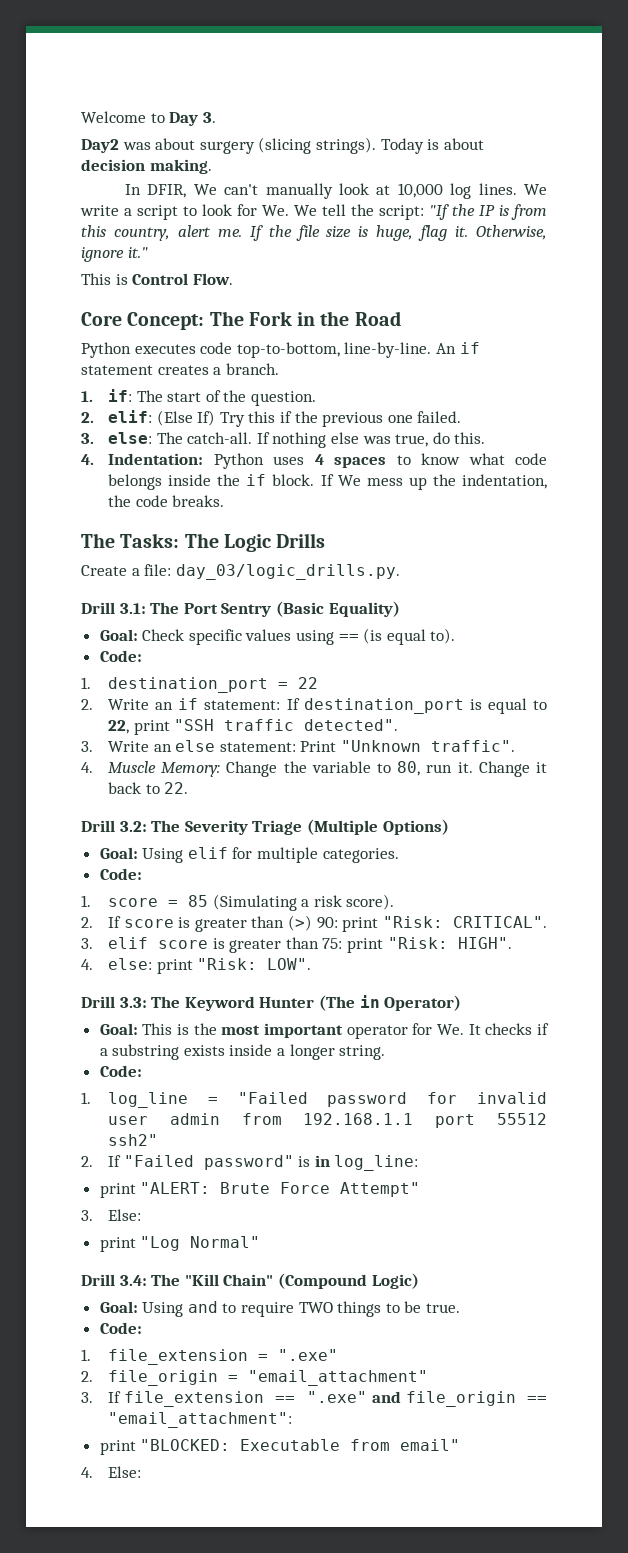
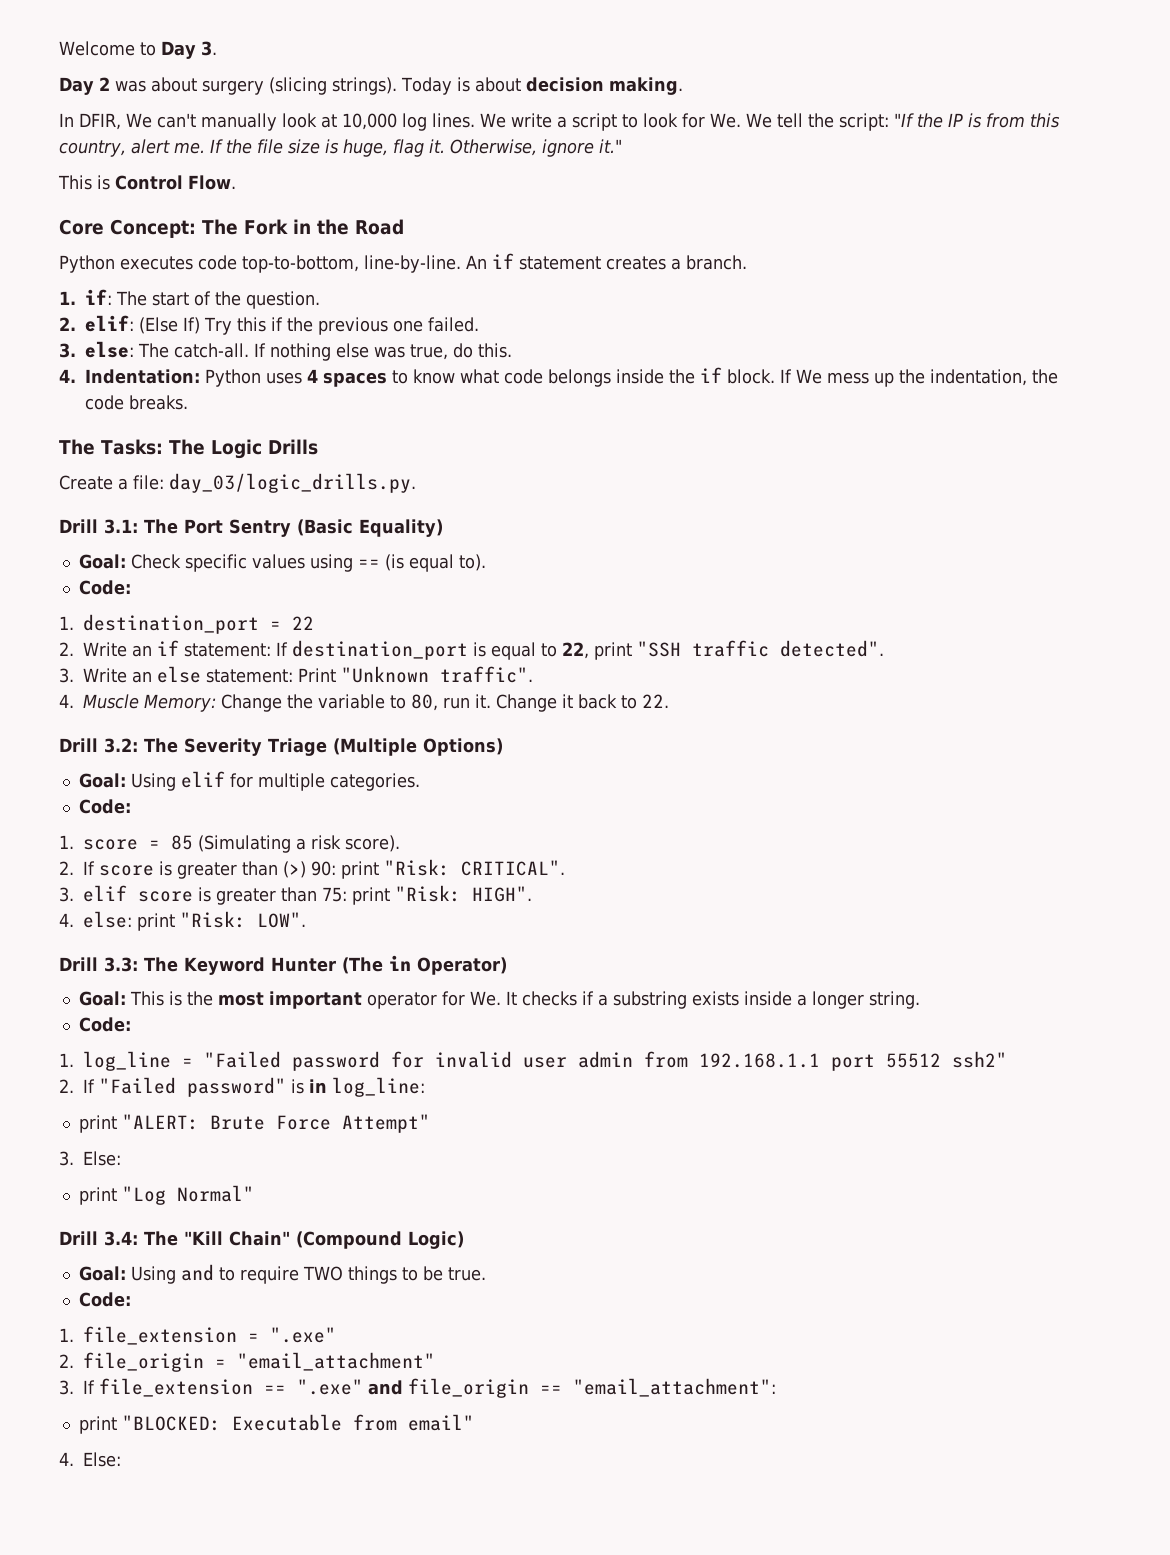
[81,139,119,153] Day2 -> [59,77,110,95] Day 2

